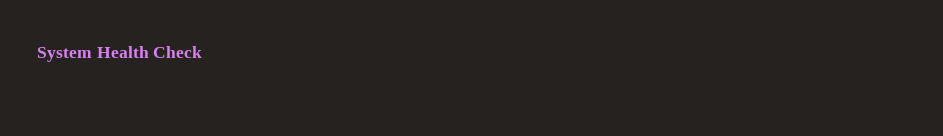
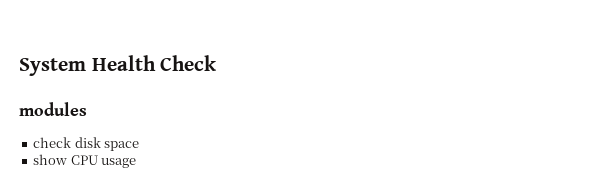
(203, 52) none -> [19,102,87,116] [33,137,140,151] [33,154,137,168] // modules // check disk space // show CPU usage

